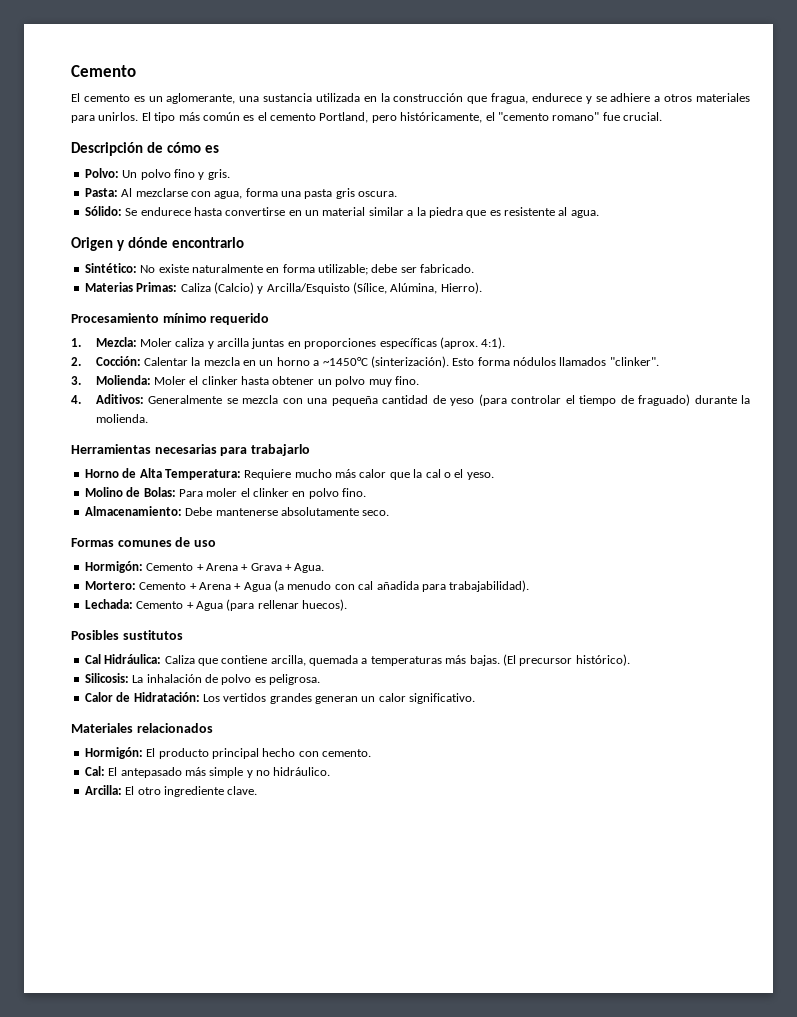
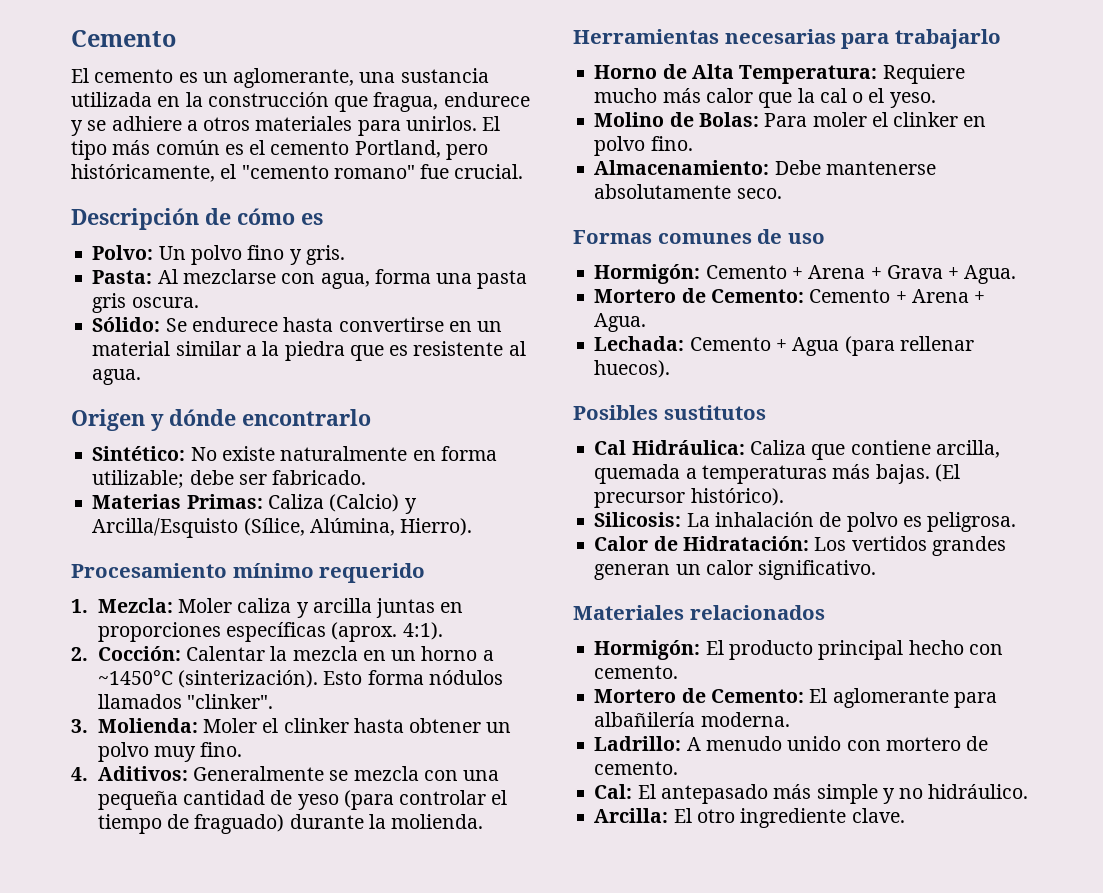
[84,580,530,592] Mortero: Cemento + Arena + Agua (a menudo con cal añadida para trabajabilidad). -> [594,288,986,303] [594,313,647,332] Mortero de Cemento: Cemento + Arena + Agua.
(371, 753) none -> [594,688,997,708] [594,712,790,727] [594,736,989,751] [594,761,679,775] // Mortero de Cemento: El aglomerante para albañilería moderna. // Ladrillo: A menudo unido con mortero de cemento.

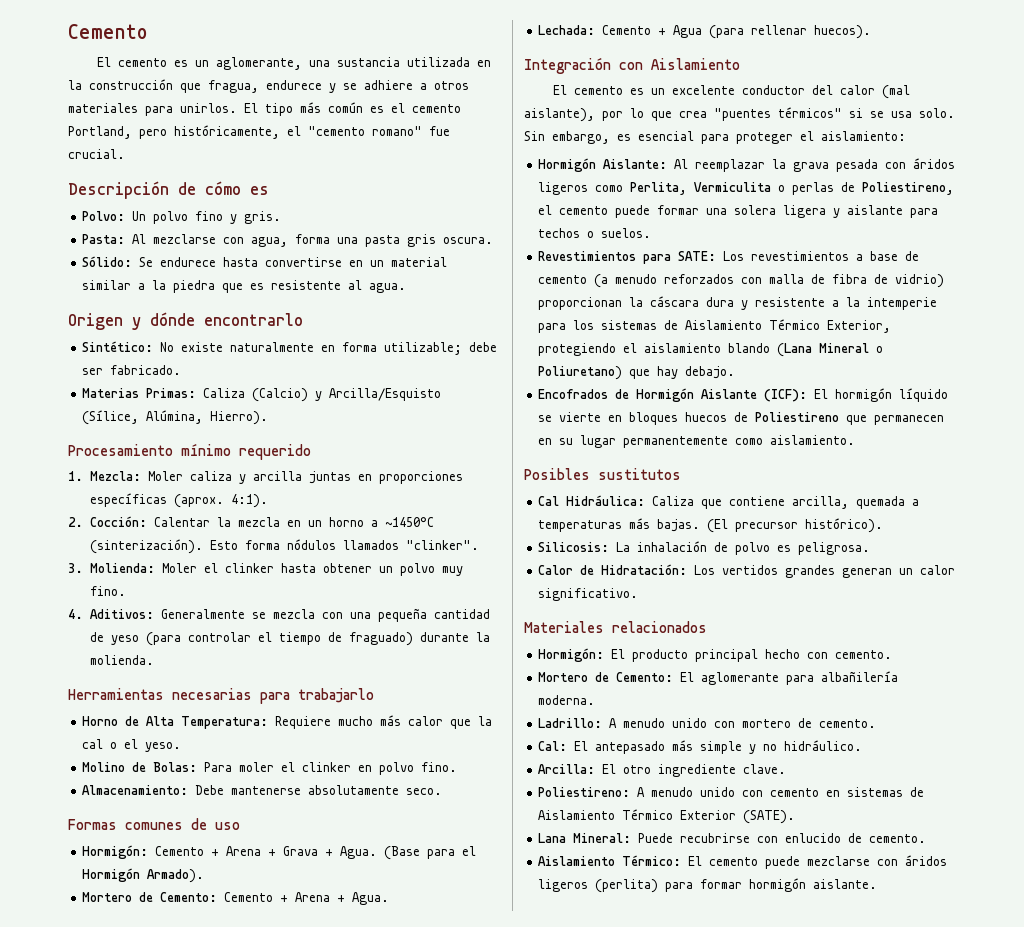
(1017, 274) none -> [384,846,477,860] [82,868,205,883] (Base para el Hormigón Armado).
(671, 369) none -> [524,57,740,74] [552,85,910,99] [524,107,955,122] [524,131,906,144] [538,158,956,172] [538,182,955,195] [538,205,939,218] [538,228,652,238] [538,251,920,264] [538,274,945,288] [538,296,938,310] [538,319,892,333] [538,343,884,357] [538,366,736,380] [538,388,949,402] [538,412,945,425] [538,435,856,448] // Integración con Aislamiento // El cemento es un excelente conductor del calor (mal aislante), por lo que crea "puentes térmicos" si se usa solo. Sin embargo, es esencial para proteger el aislamiento: // Hormigón Aislante: Al reemplazar la grava pesada con áridos ligeros como Perlita, Vermiculita o perlas de Poliestireno, el cemento puede formar una solera ligera y aislante para techos o suelos. // Revestimientos para SATE: Los revestimientos a base de cemento (a menudo reforzados con malla de fibra de vidrio) proporcionan la cáscara dura y resistente a la intemperie para los sistemas de Aislamiento Térmico Exterior, protegiendo el aislamiento blando (Lana Mineral o Poliuretano) que hay debajo. // Encofrados de Hormigón Aislante (ICF): El hormigón líquido se vierte en bloques huecos de Poliestireno que permanecen en su lugar permanentemente como aislamiento.
(905, 815) none -> [538,787,925,797] [538,809,796,824] [538,833,927,843] [538,855,948,869] [538,878,878,893] // Poliestireno: A menudo unido con cemento en sistemas de Aislamiento Térmico Exterior (SATE). // Lana Mineral: Puede recubrirse con enlucido de cemento. // Aislamiento Térmico: El cemento puede mezclarse con áridos ligeros (perlita) para formar hormigón aislante.

